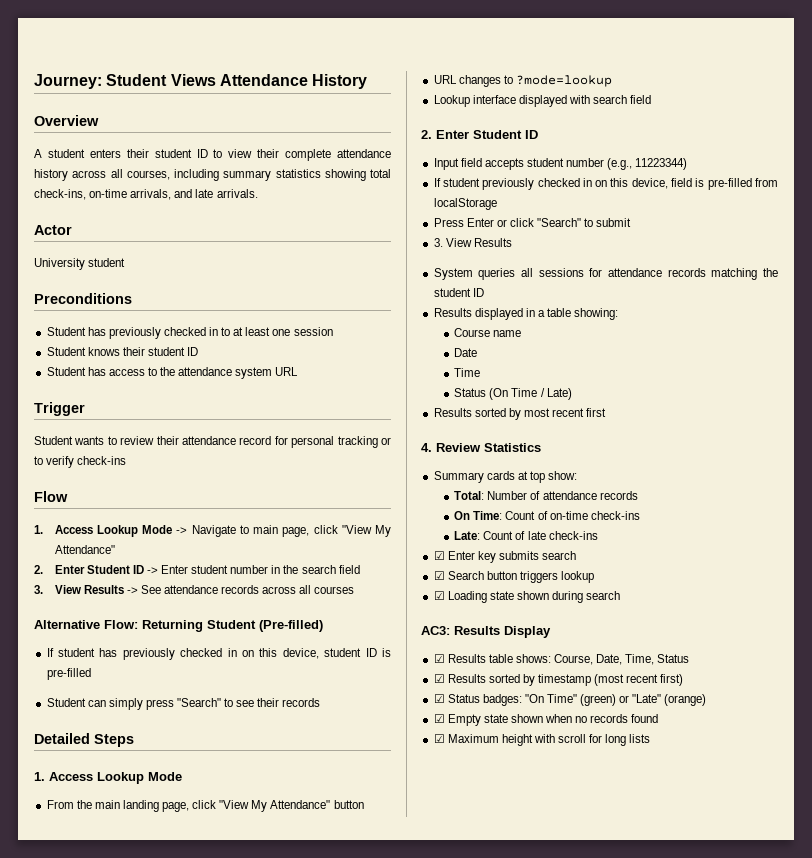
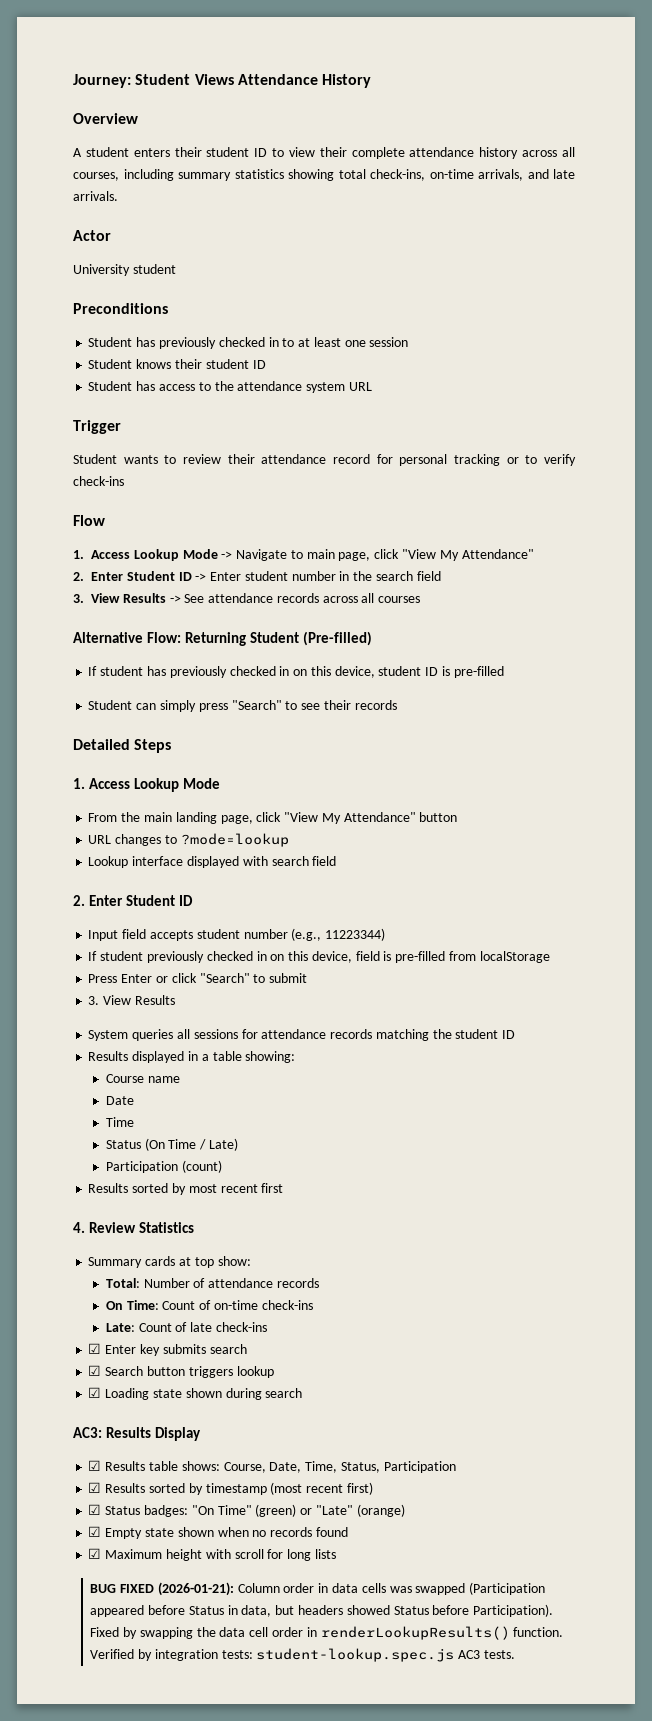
(572, 394) none -> [105,1160,222,1173] // Participation (count)
[657,654,690,663] Status -> [340,1461,456,1473] Status, Participation
(651, 738) none -> [90,1582,546,1596] [90,1604,554,1617] [90,1626,564,1640] [90,1648,515,1662] // BUG FIXED (2026-01-21): Column order in data cells was swapped (Participation appeared before Status in data, but headers showed Status before Participation). Fixed by swapping the data cell order in renderLookupResults() function. Verified by integration tests: student-lookup.spec.js AC3 tests.

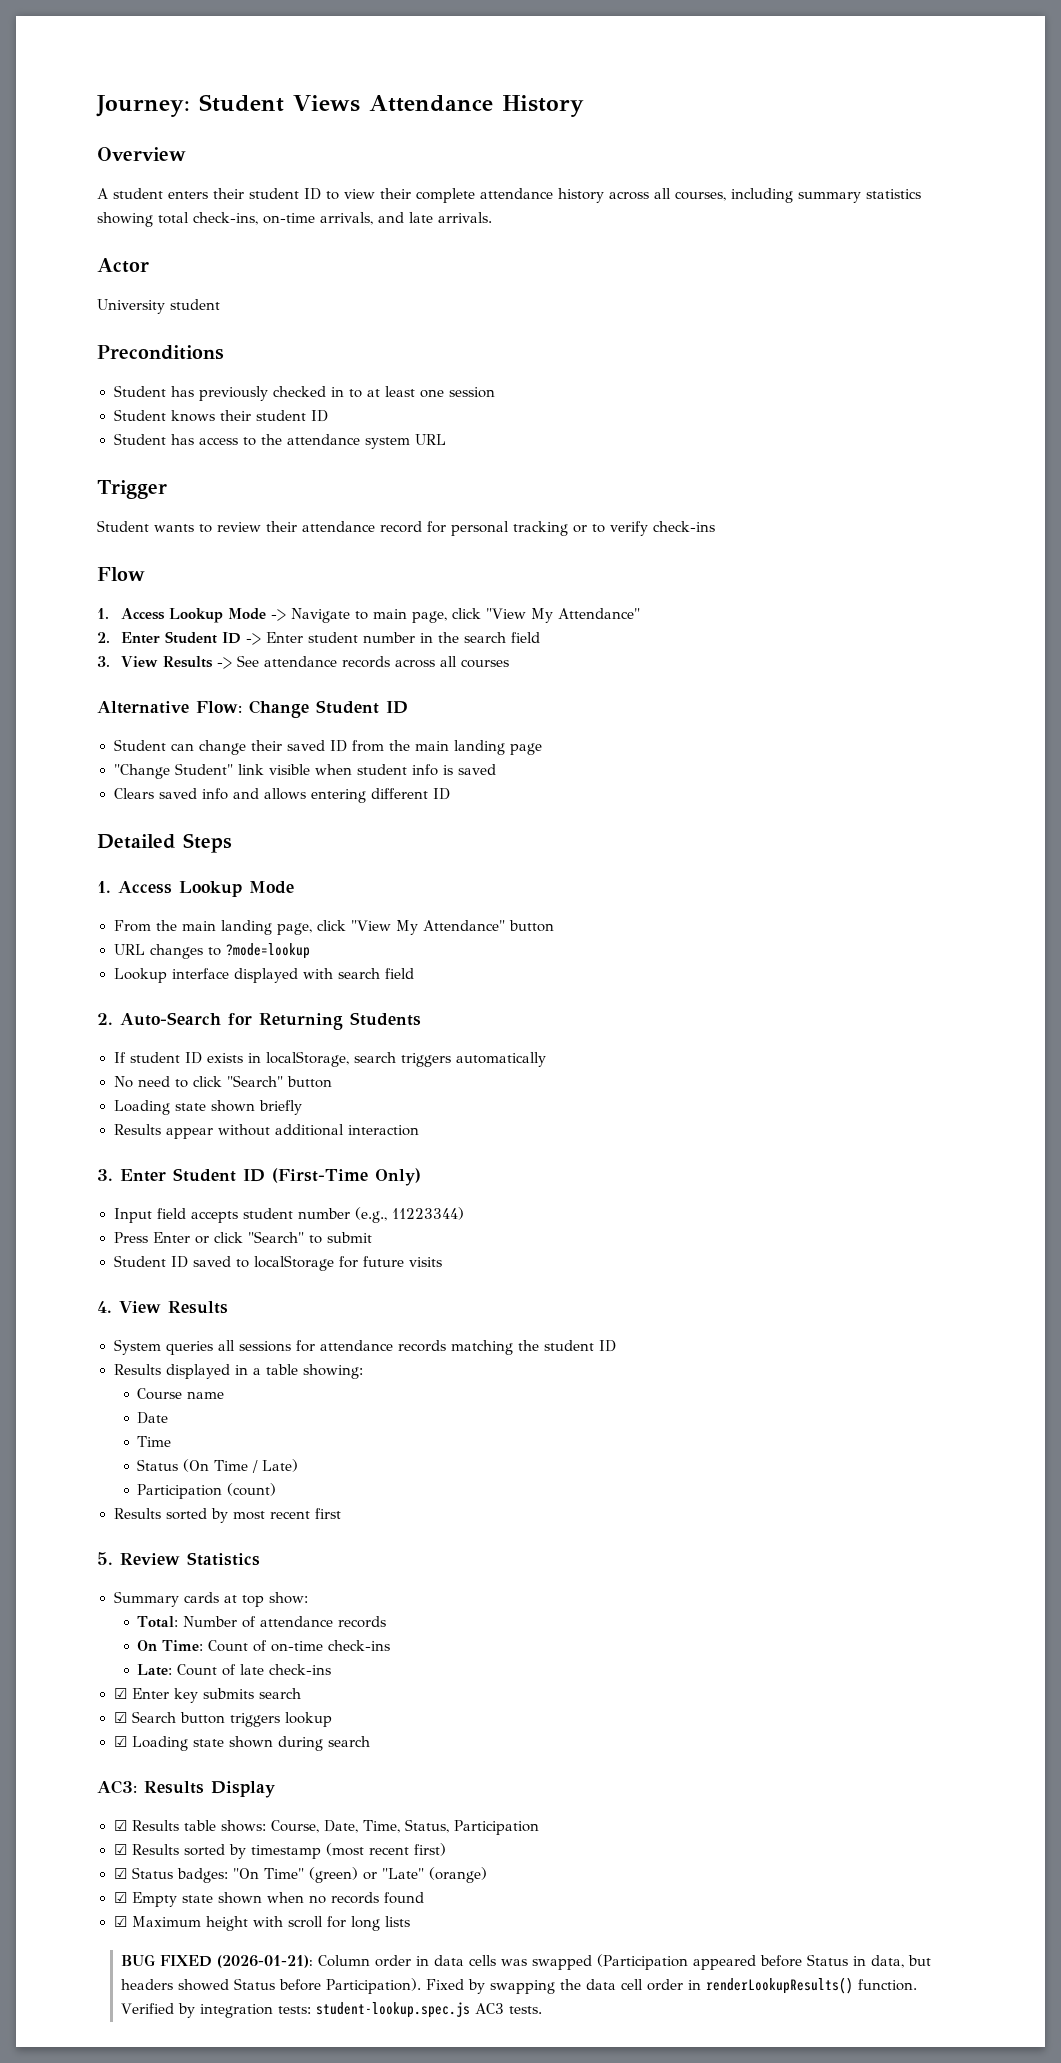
[184,631,372,646] [88,666,504,678] Returning Student (Pre-filled) // If student has previously checked in on this device, student ID is pre-filled -> [249,700,408,718] Change Student ID
[159,700,397,712] simply press "Search" to see their records -> [198,740,542,755] [113,763,496,779] [113,788,450,803] change their saved ID from the main landing page // "Change Student" link visible when student info is saved // Clears saved info and allows entering different ID
[88,895,193,906] Enter Student ID -> [120,1012,421,1030] [113,1051,546,1067] [113,1075,332,1088] [113,1100,302,1115] [113,1124,419,1139] [97,1168,421,1186] Auto-Search for Returning Students // If student ID exists in localStorage, search triggers automatically // No need to click "Search" button // Loading state shown briefly // Results appear without additional interaction // 3. Enter Student ID (First-Time Only)
[88,951,550,963] // If student previously checked in on this device, field is pre-filled from localStorage -> (464, 1213) none
[88,996,100,1005] 3. -> [113,1255,442,1271] [97,1301,112,1313] Student ID saved to localStorage for future visits // 4.
[73,1222,85,1233] 4. -> [97,1552,113,1565] 5.

